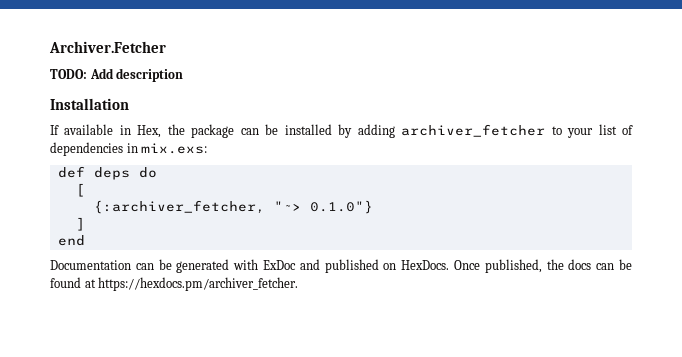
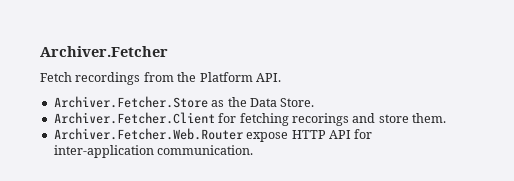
[50,68,184,82] [50,98,129,110] [50,124,634,138] [50,142,208,156] [57,166,157,180] [75,183,85,197] [93,200,373,214] [75,217,85,231] [57,235,85,246] [50,259,632,273] [50,277,299,291] TODO: Add description // Installation // If available in Hex, the package can be installed by adding archiver_fetcher to your list of dependencies in mix.exs: // def deps do // [ // {:archiver_fetcher, "~> 0.1.0"} // ] // end // Documentation can be generated with ExDoc and published on HexDocs. Once published, the docs can be found at https://hexdocs.pm/archiver_fetcher. -> [40,72,281,85] [53,96,315,108] [53,112,446,126] [53,128,373,142] [53,145,254,158] Fetch recordings from the Platform API. // Archiver.Fetcher.Store as the Data Store. // Archiver.Fetcher.Client for fetching recorings and store them. // Archiver.Fetcher.Web.Router expose HTTP API for inter-application communication.

